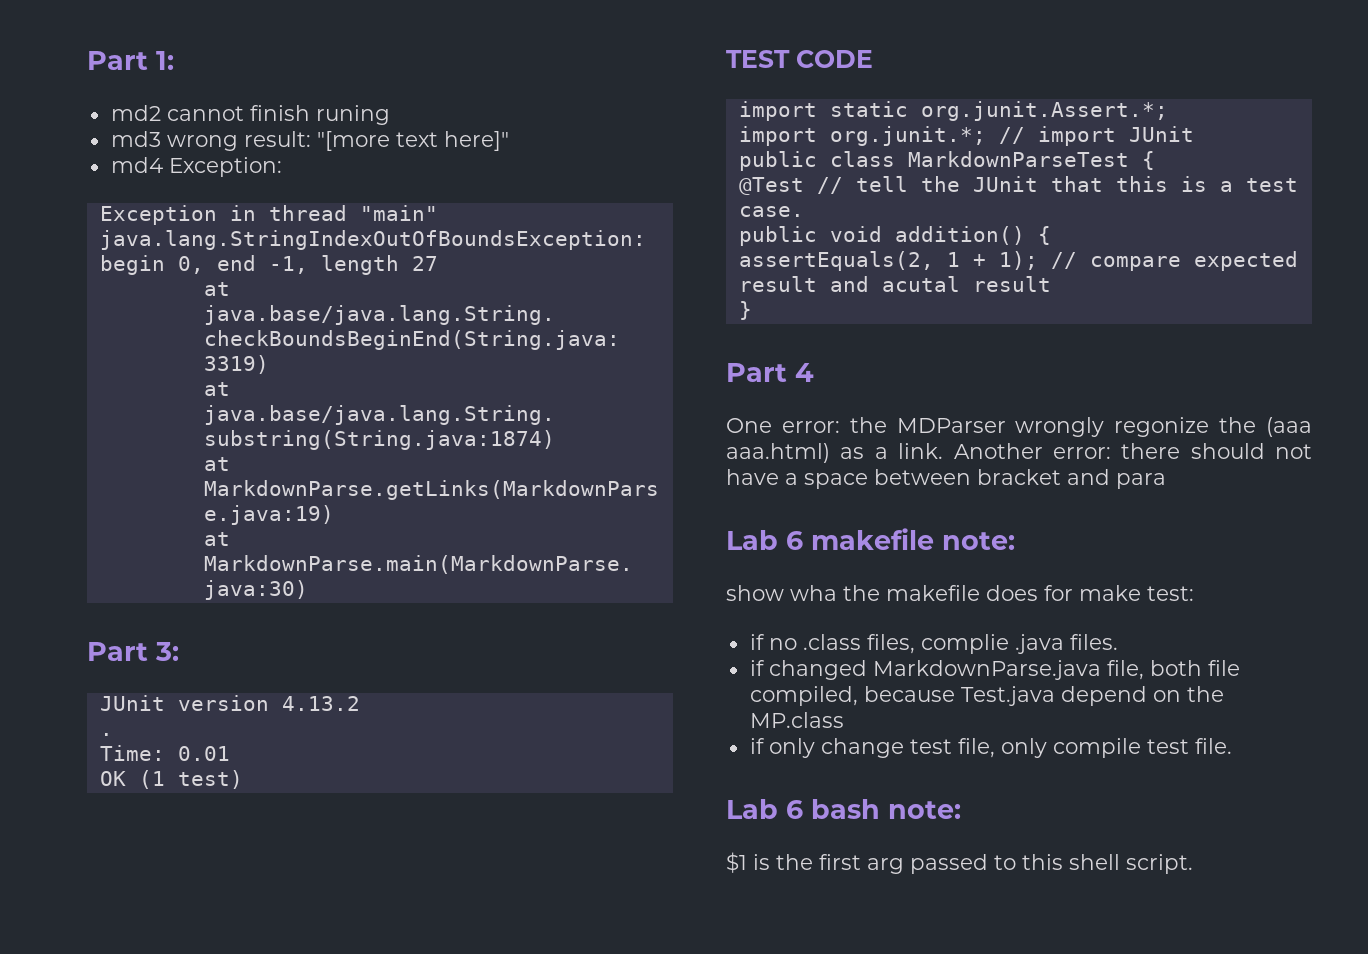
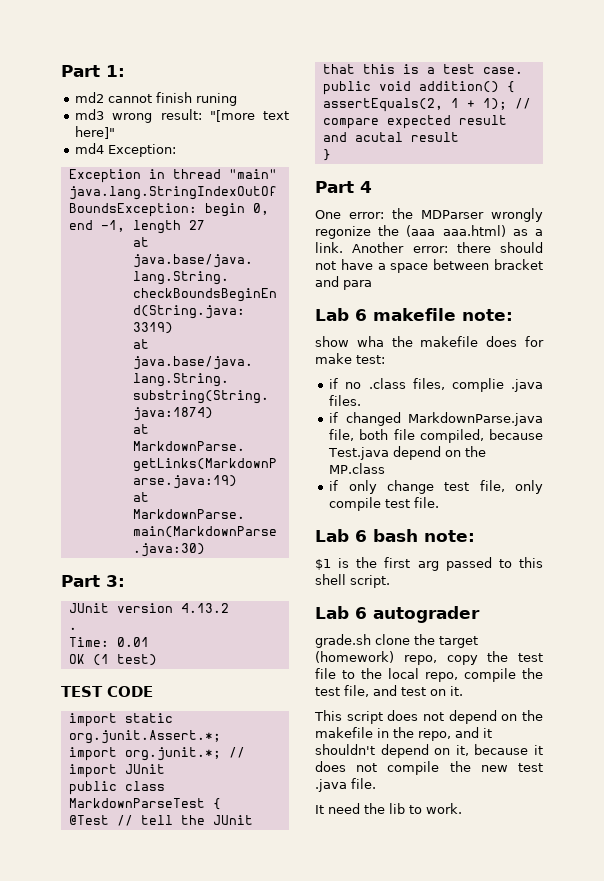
(1193, 864) none -> [315,606,480,623] [315,634,478,648] [315,651,543,665] [315,668,543,682] [315,685,463,697] [314,710,543,724] [315,727,492,741] [315,744,543,758] [315,761,543,775] [315,778,376,792] [315,803,462,814] // Lab 6 autograder // grade.sh clone the target (homework) repo, copy the test file to the local repo, compile the test file, and test on it. // This script does not depend on the makefile in the repo, and it shouldn't depend on it, because it does not compile the new test .java file. // It need the lib to work.

